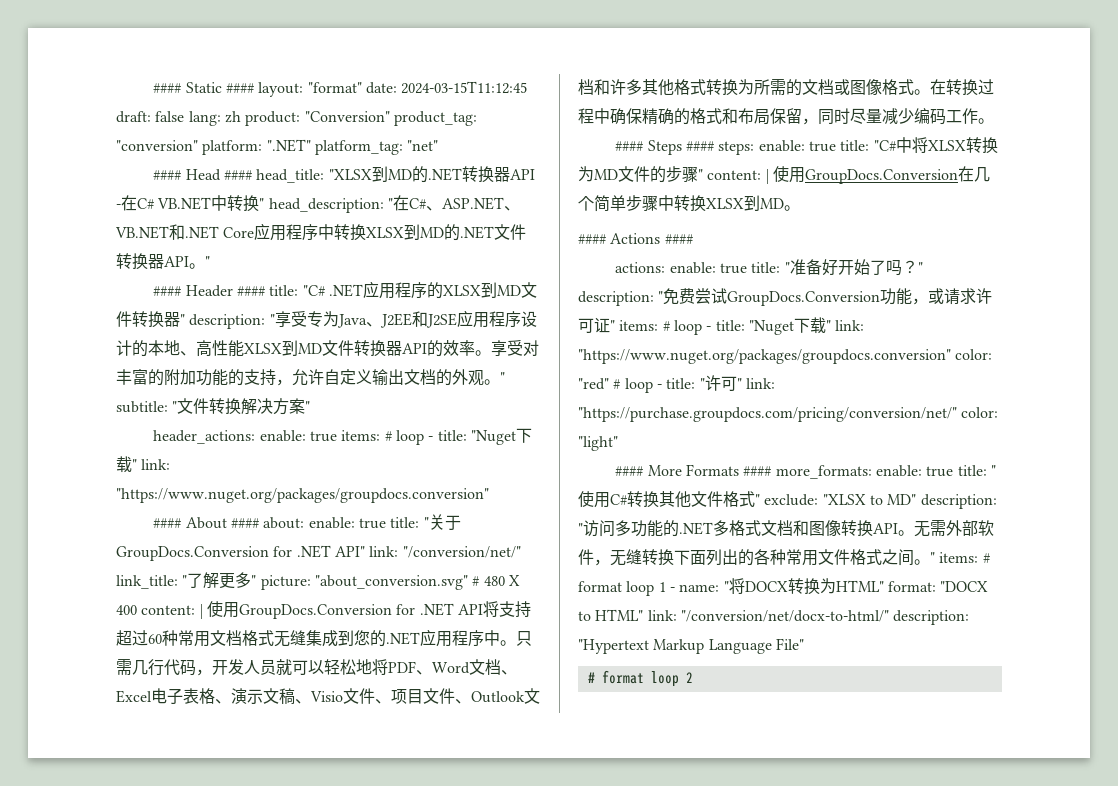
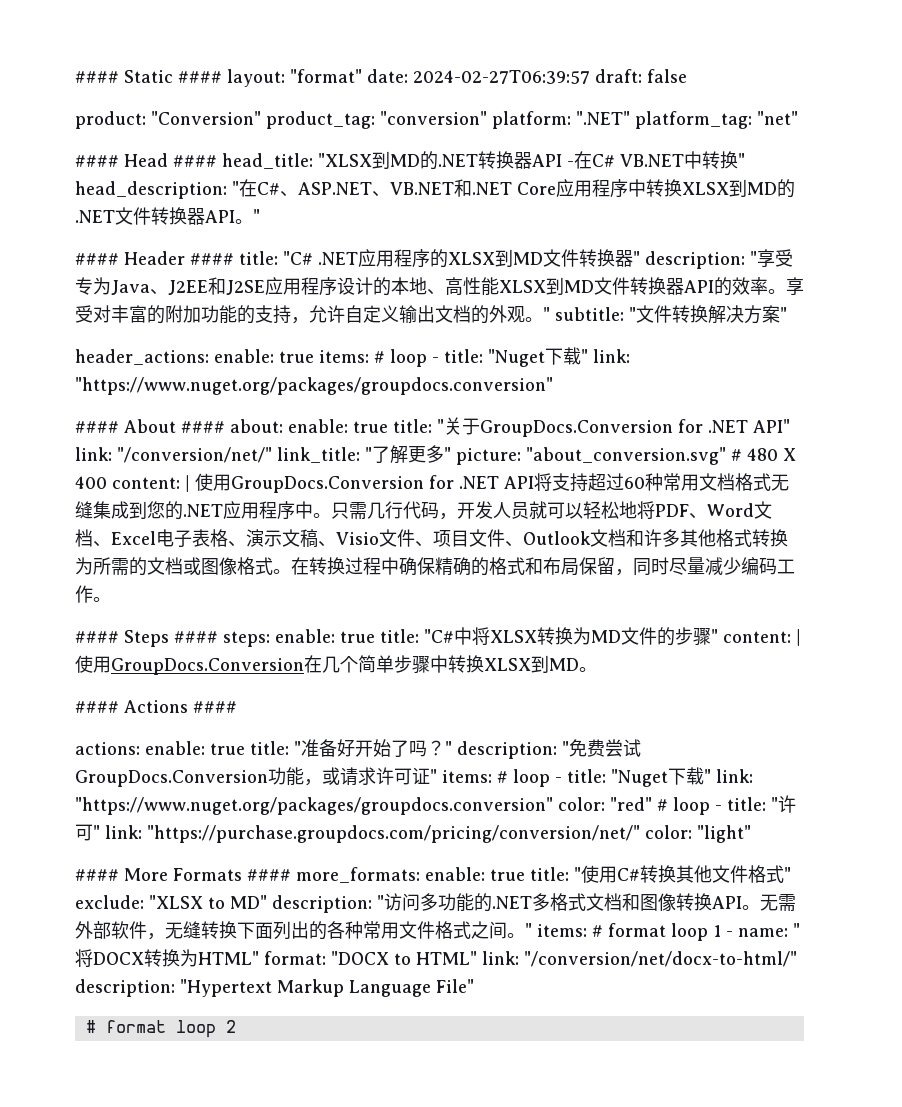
[401,81,528,94] 2024-03-15T11:12:45 -> [413,70,590,84] 2024-02-27T06:39:57
[188,111,241,126] lang: zh -> (687, 76) //

